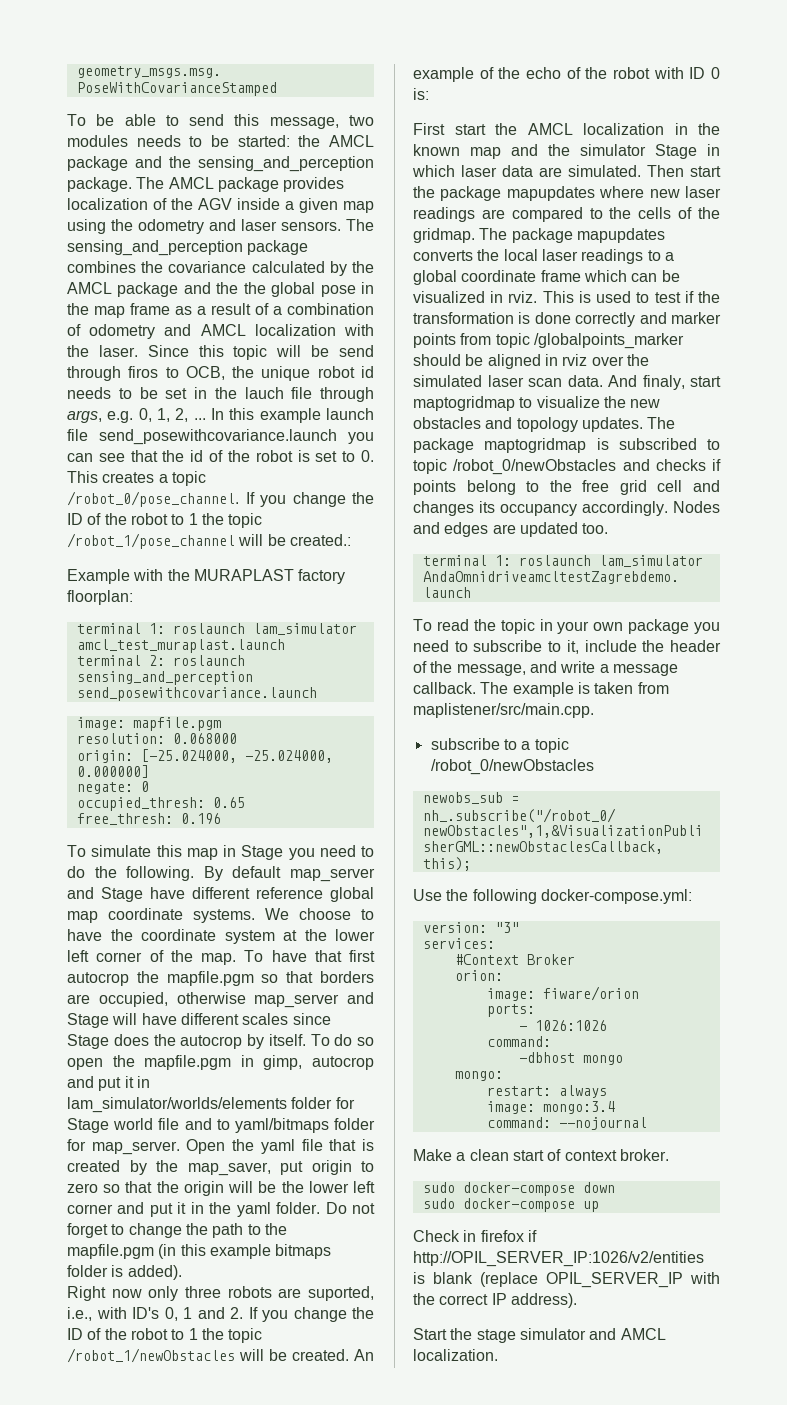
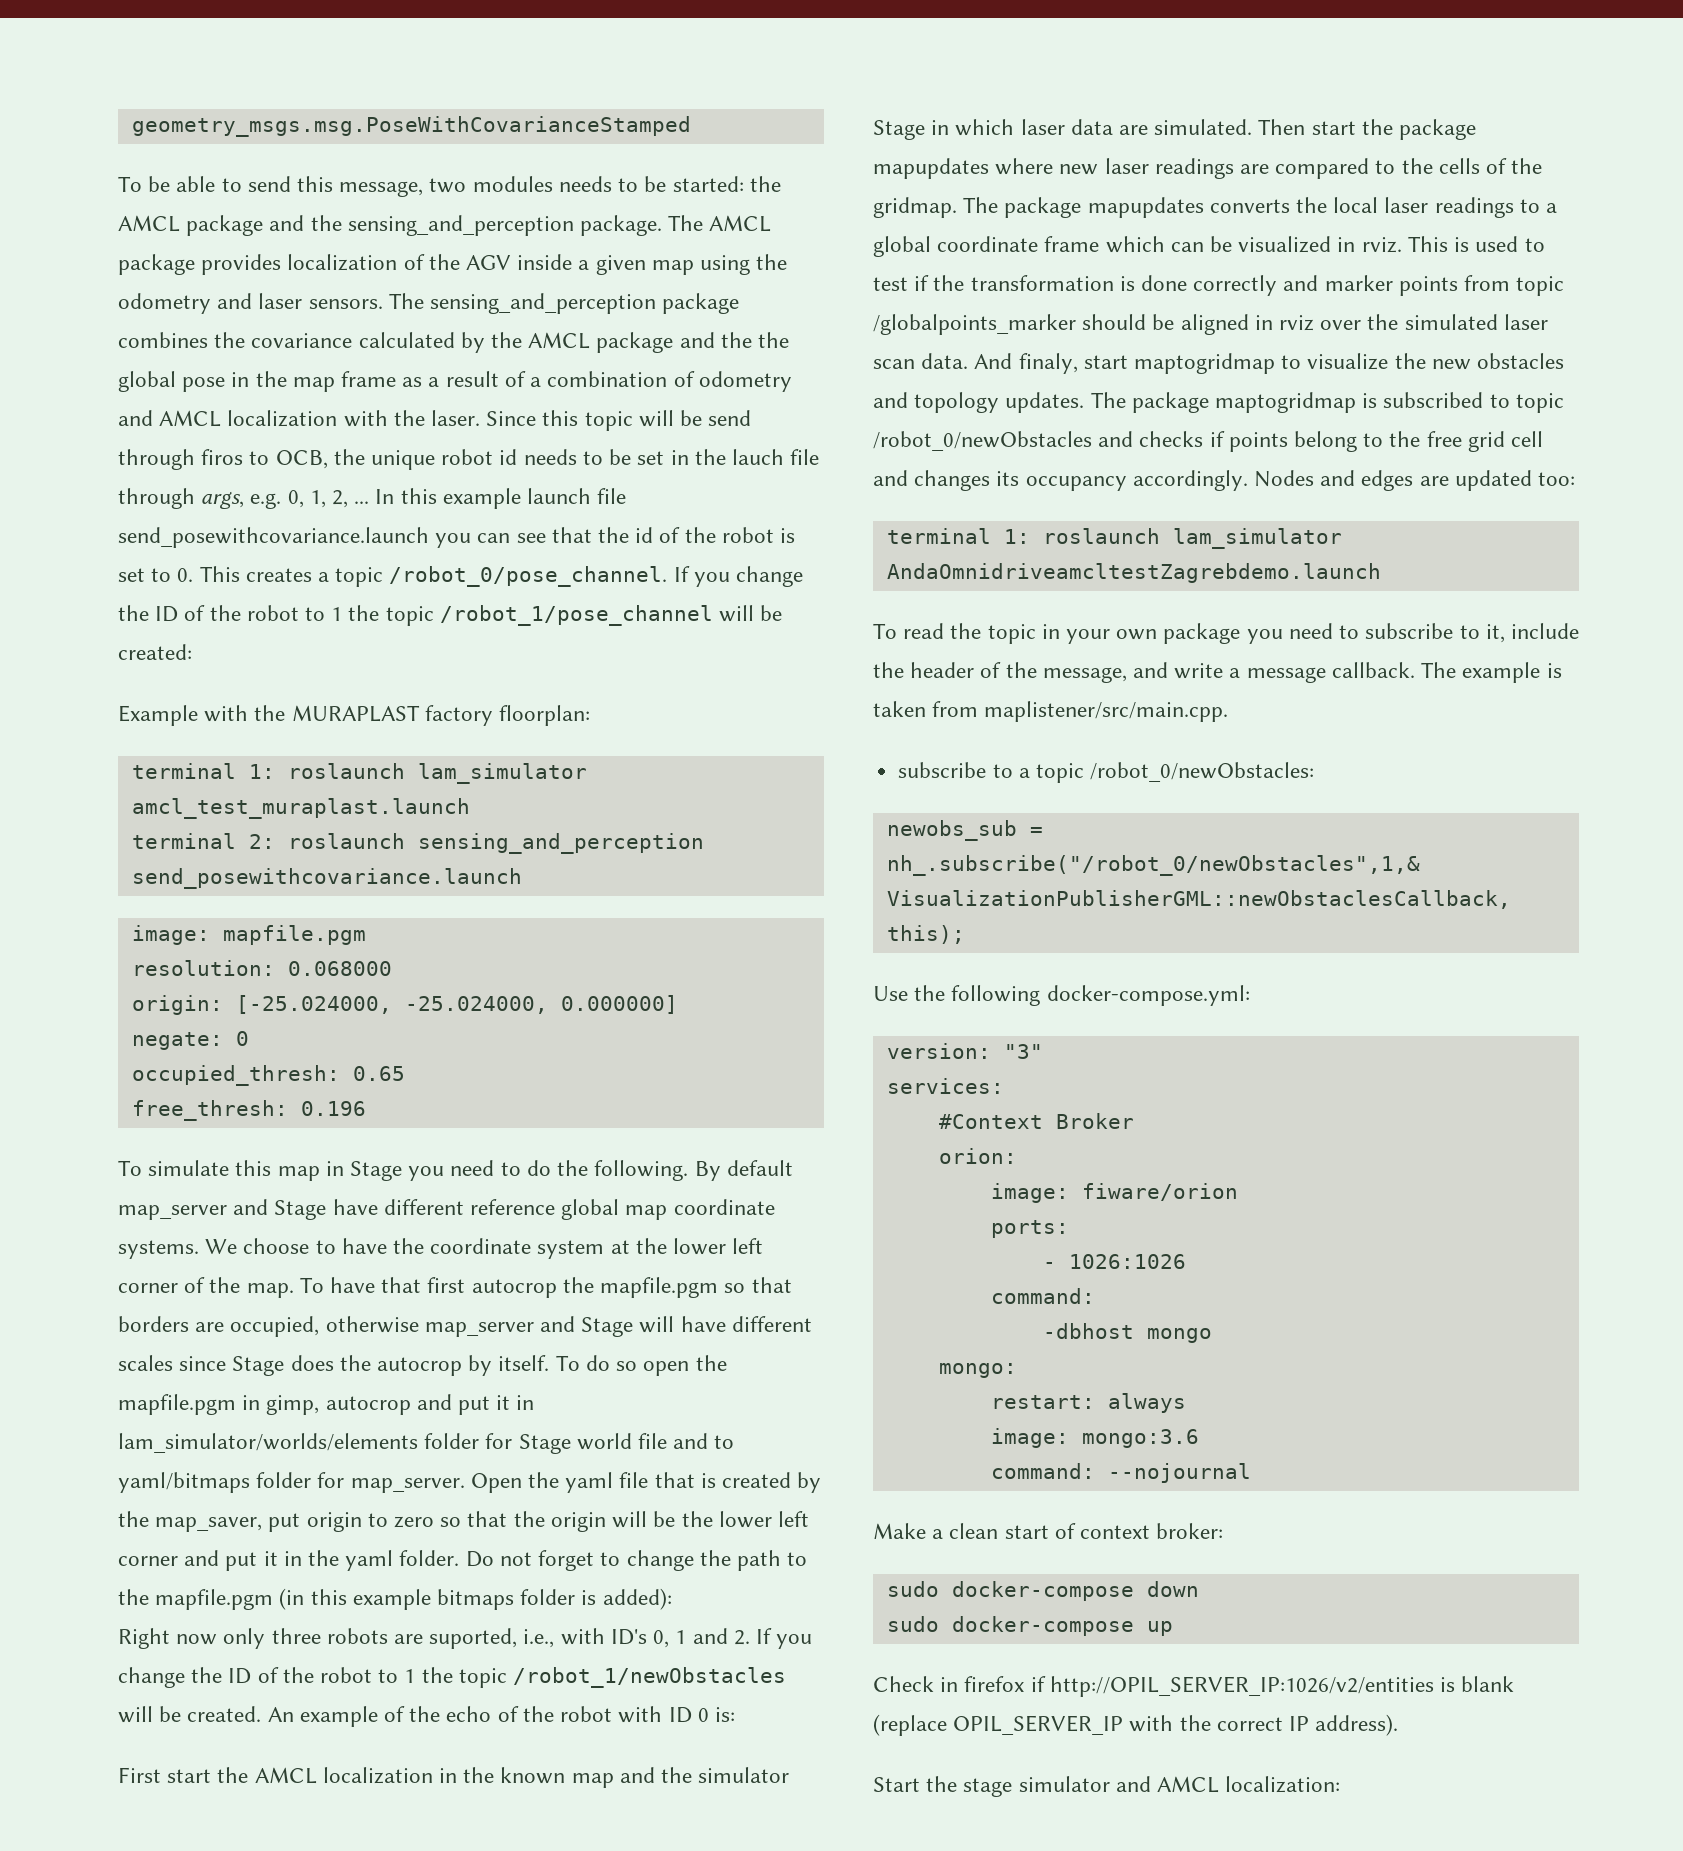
[289,534,351,546] created.: -> [118,644,192,660] created:
[127,1265,182,1280] added). -> [602,1588,672,1610] added):
[582,523,609,534] too. -> [1538,472,1576,486] too:
[430,759,594,775] /robot_0/newObstacles -> [1090,762,1315,782] /robot_0/newObstacles:
[542,1101,615,1114] mongo:3.4 -> [1081,1429,1199,1448] mongo:3.6
[619,1149,669,1161] broker. -> [1156,1523,1224,1539] broker:
[413,1349,498,1361] localization. -> [1225,1776,1341,1793] localization:

